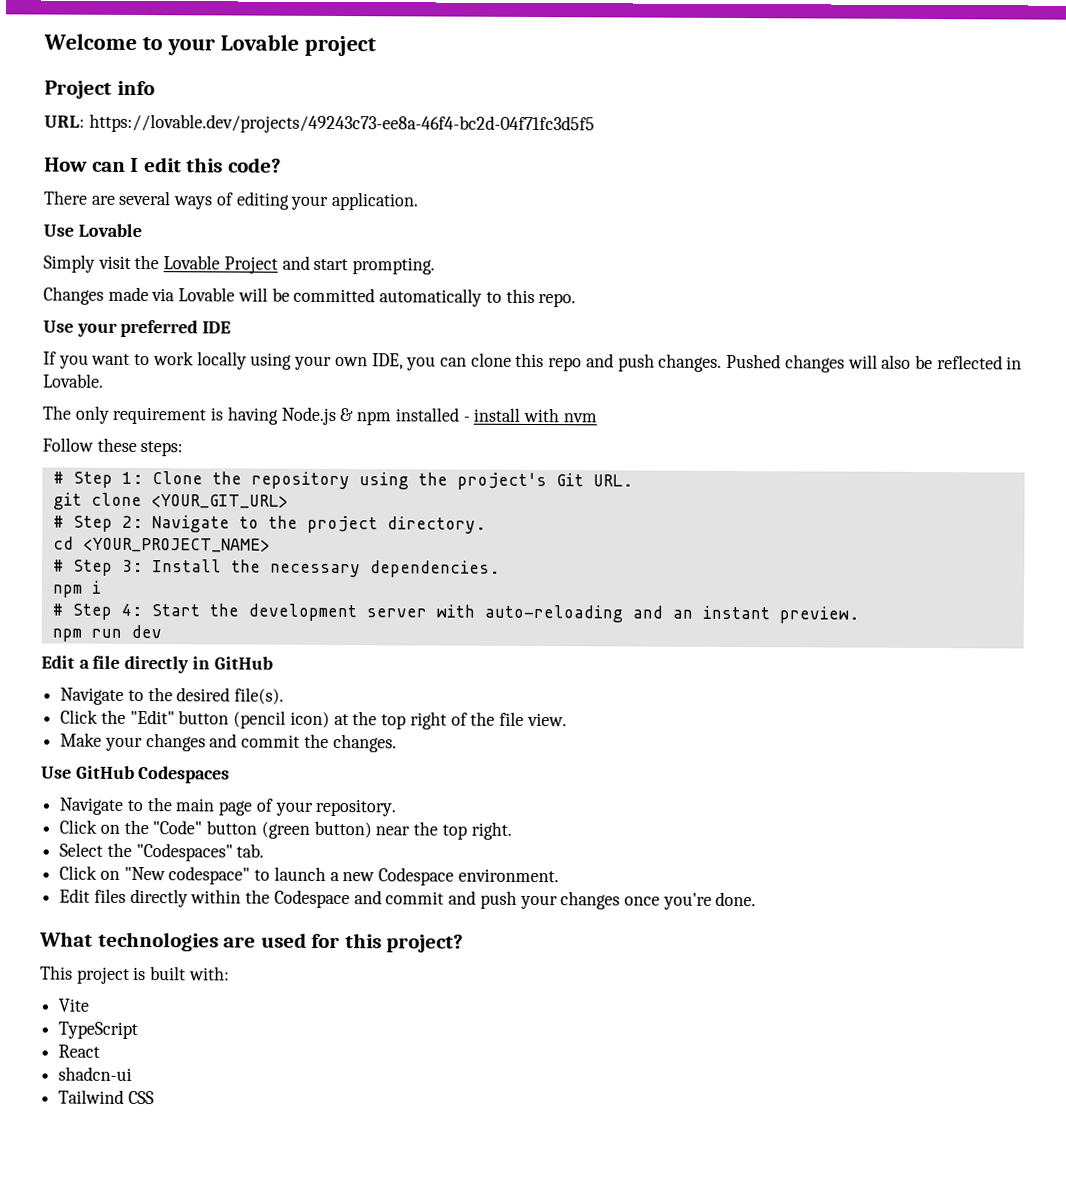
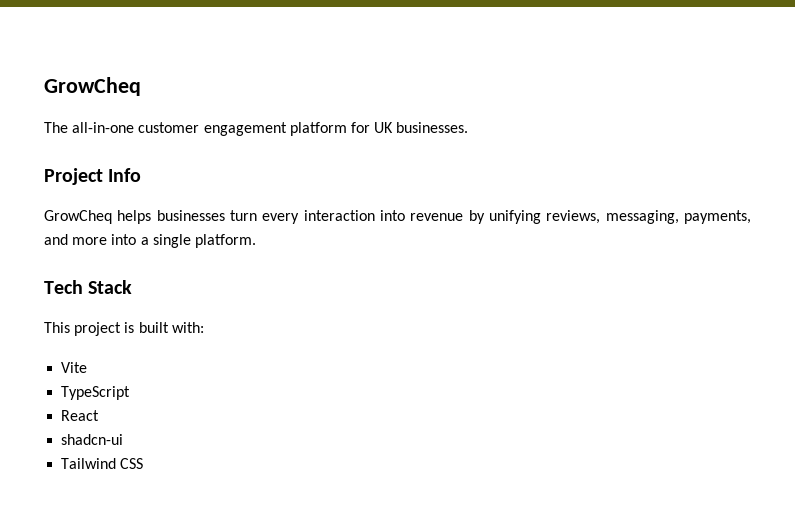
[43,33,376,57] [44,80,155,99] [44,113,595,135] [44,157,281,173] [43,190,420,211] [43,223,142,238] [43,254,436,275] [43,286,577,308] [43,319,232,338] [43,351,1023,373] [43,373,104,388] [42,405,597,426] [42,437,184,457] [52,471,633,491] [52,492,289,510] [52,515,486,534] [52,536,271,553] [52,559,500,578] [51,580,102,598] [51,603,859,624] [51,624,162,642] [41,655,273,674] [60,687,285,705] [60,709,567,730] [60,732,397,753] [41,765,231,784] [59,797,397,817] [59,819,512,840] [59,842,265,862] [59,865,559,886] [59,888,757,910] [39,931,464,953] Welcome to your Lovable project // Project info // URL: https://lovable.dev/projects/49243c73-ee8a-46f4-bc2d-04f71fc3d5f5 // How can I edit this code? // There are several ways of editing your application. // Use Lovable // Simply visit the Lovable Project and start prompting. // Changes made via Lovable will be committed automatically to this repo. // Use your preferred IDE // If you want to work locally using your own IDE, you can clone this repo and push changes. Pushed changes will also be reflected in Lovable. // The only requirement is having Node.js & npm installed - install with nvm // Follow these steps: // # Step 1: Clone the repository using the project's Git URL. // git clone <YOUR_GIT_URL> // # Step 2: Navigate to the project directory. // cd <YOUR_PROJECT_NAME> // # Step 3: Install the necessary dependencies. // npm i // # Step 4: Start the development server with auto-reloading and an instant preview. // npm run dev // Edit a file directly in GitHub // Navigate to the desired file(s). // Click the "Edit" button (pencil icon) at the top right of the file view. // Make your changes and commit the changes. // Use GitHub Codespaces // Navigate to the main page of your repository. // Click on the "Code" button (green button) near the top right. // Select the "Codespaces" tab. // Click on "New codespace" to launch a new Codespace environment. // Edit files directly within the Codespace and commit and push your changes once you're done. // What technologies are used for this project? -> [44,77,141,96] [44,122,469,136] [44,168,142,185] [44,210,751,224] [44,234,256,248] [44,280,133,294] GrowCheq // The all-in-one customer engagement platform for UK businesses. // Project Info // GrowCheq helps businesses turn every interaction into revenue by unifying reviews, messaging, payments, and more into a single platform. // Tech Stack

